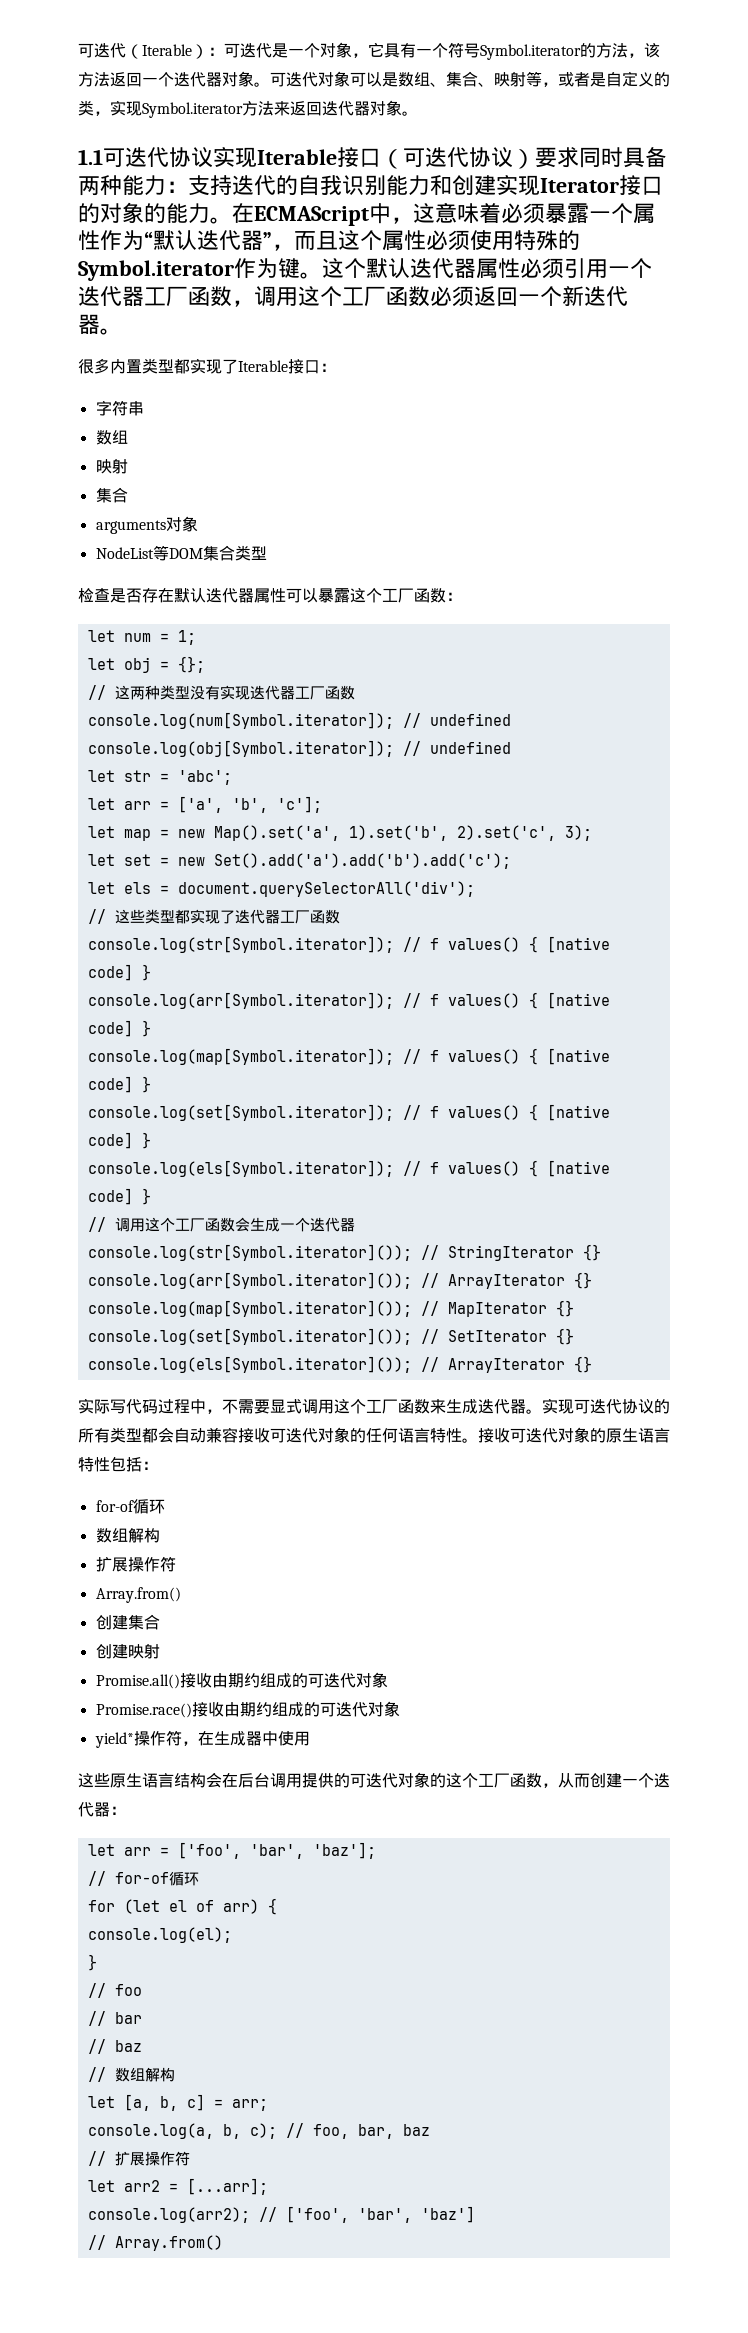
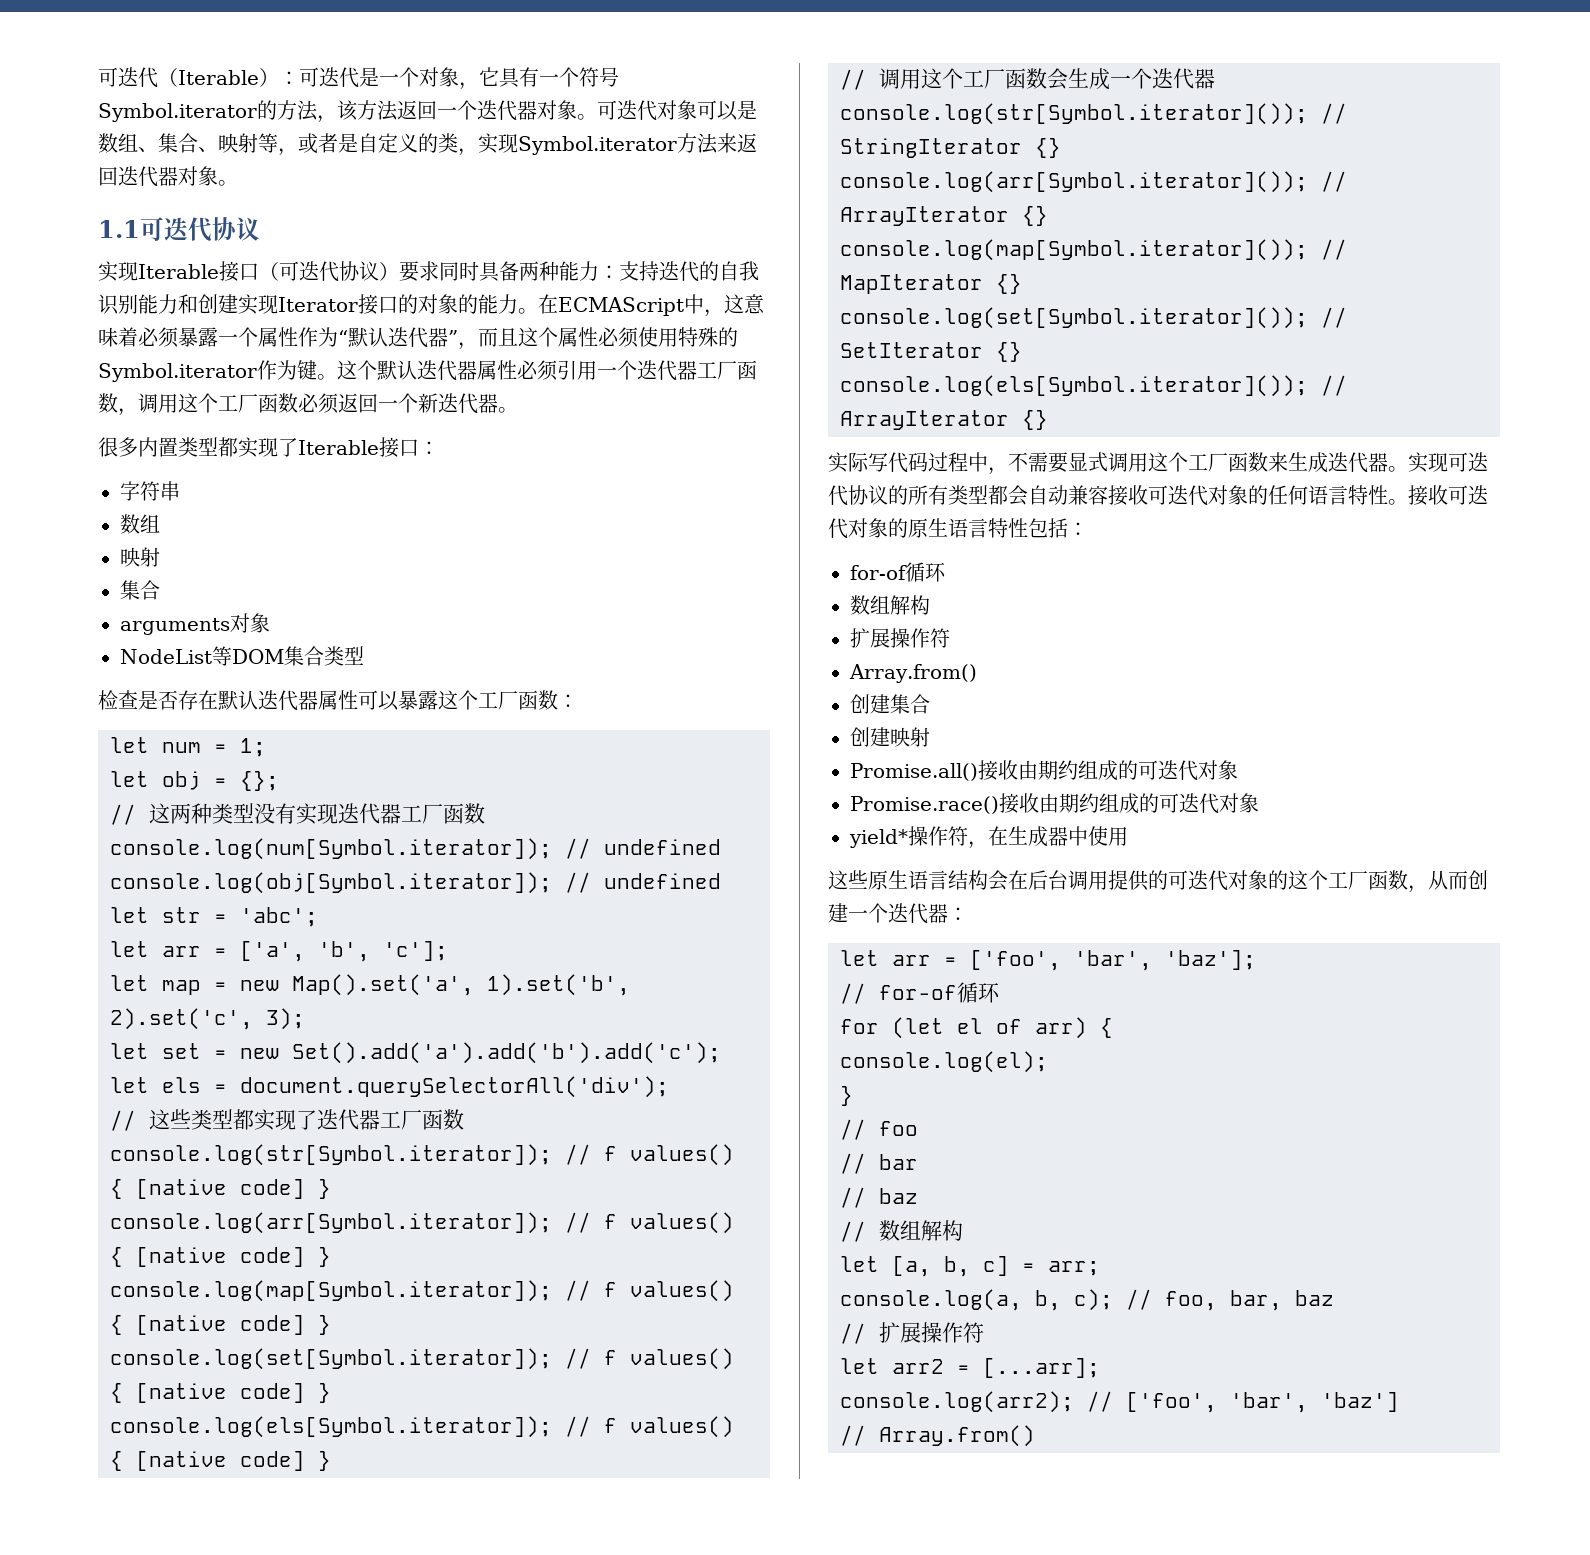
(213, 157) none -> (260, 229) //

